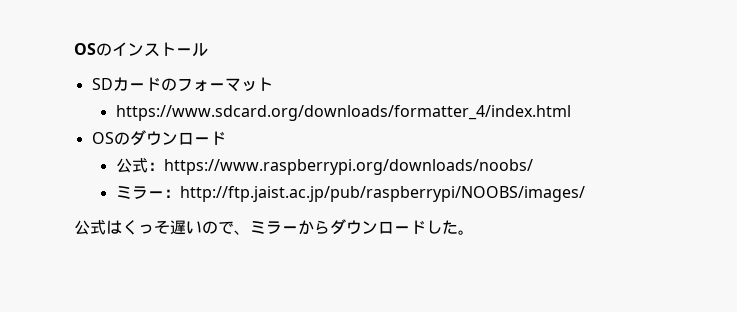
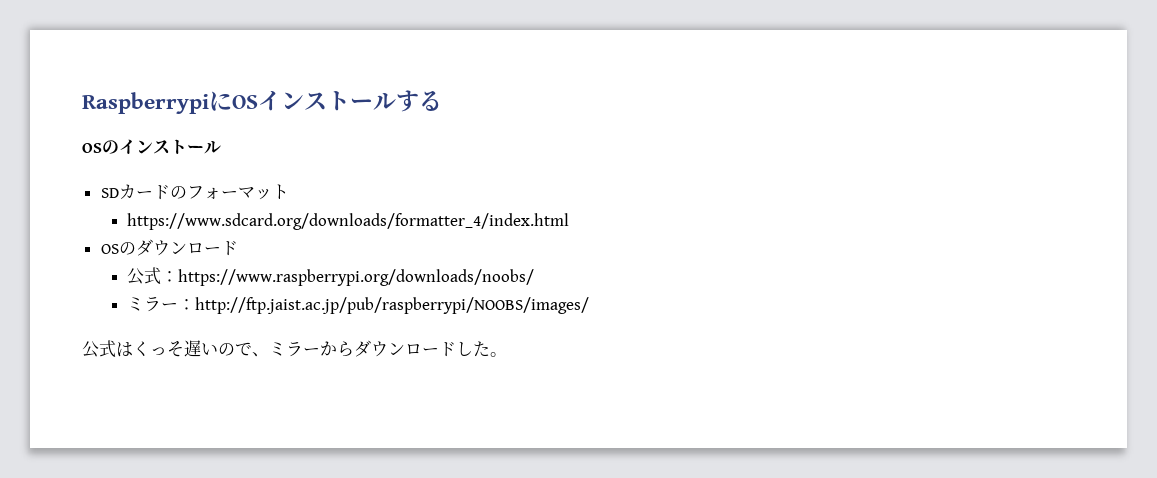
(74, 49) none -> [82,90,442,114] RaspberrypiにOSインストールする //

